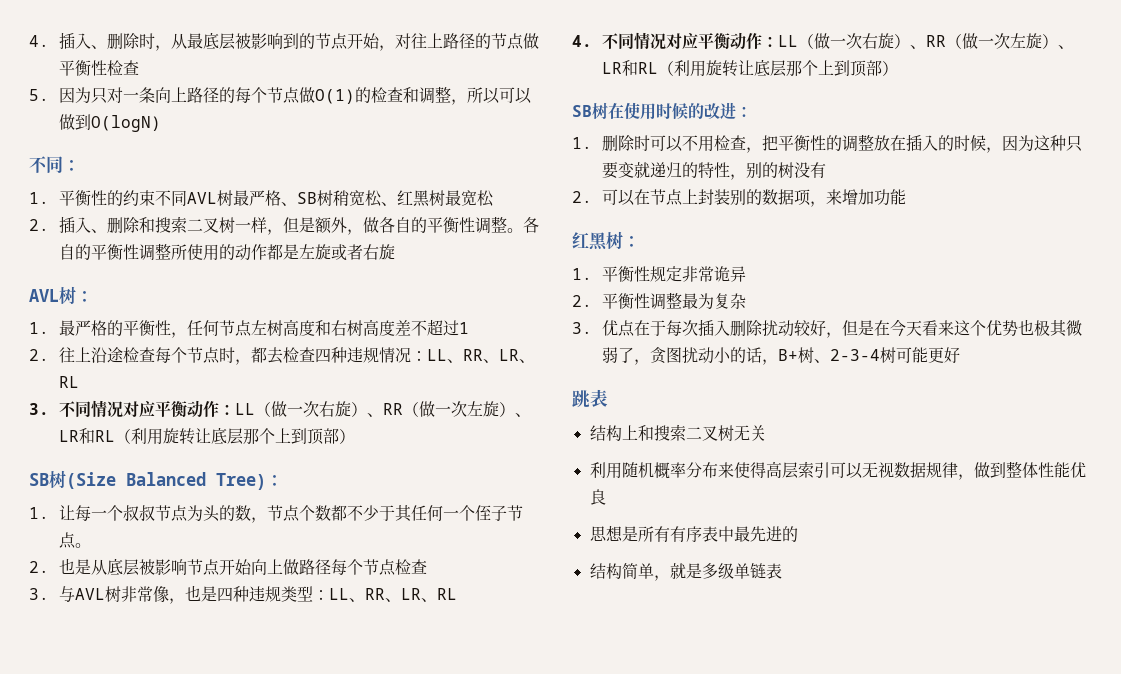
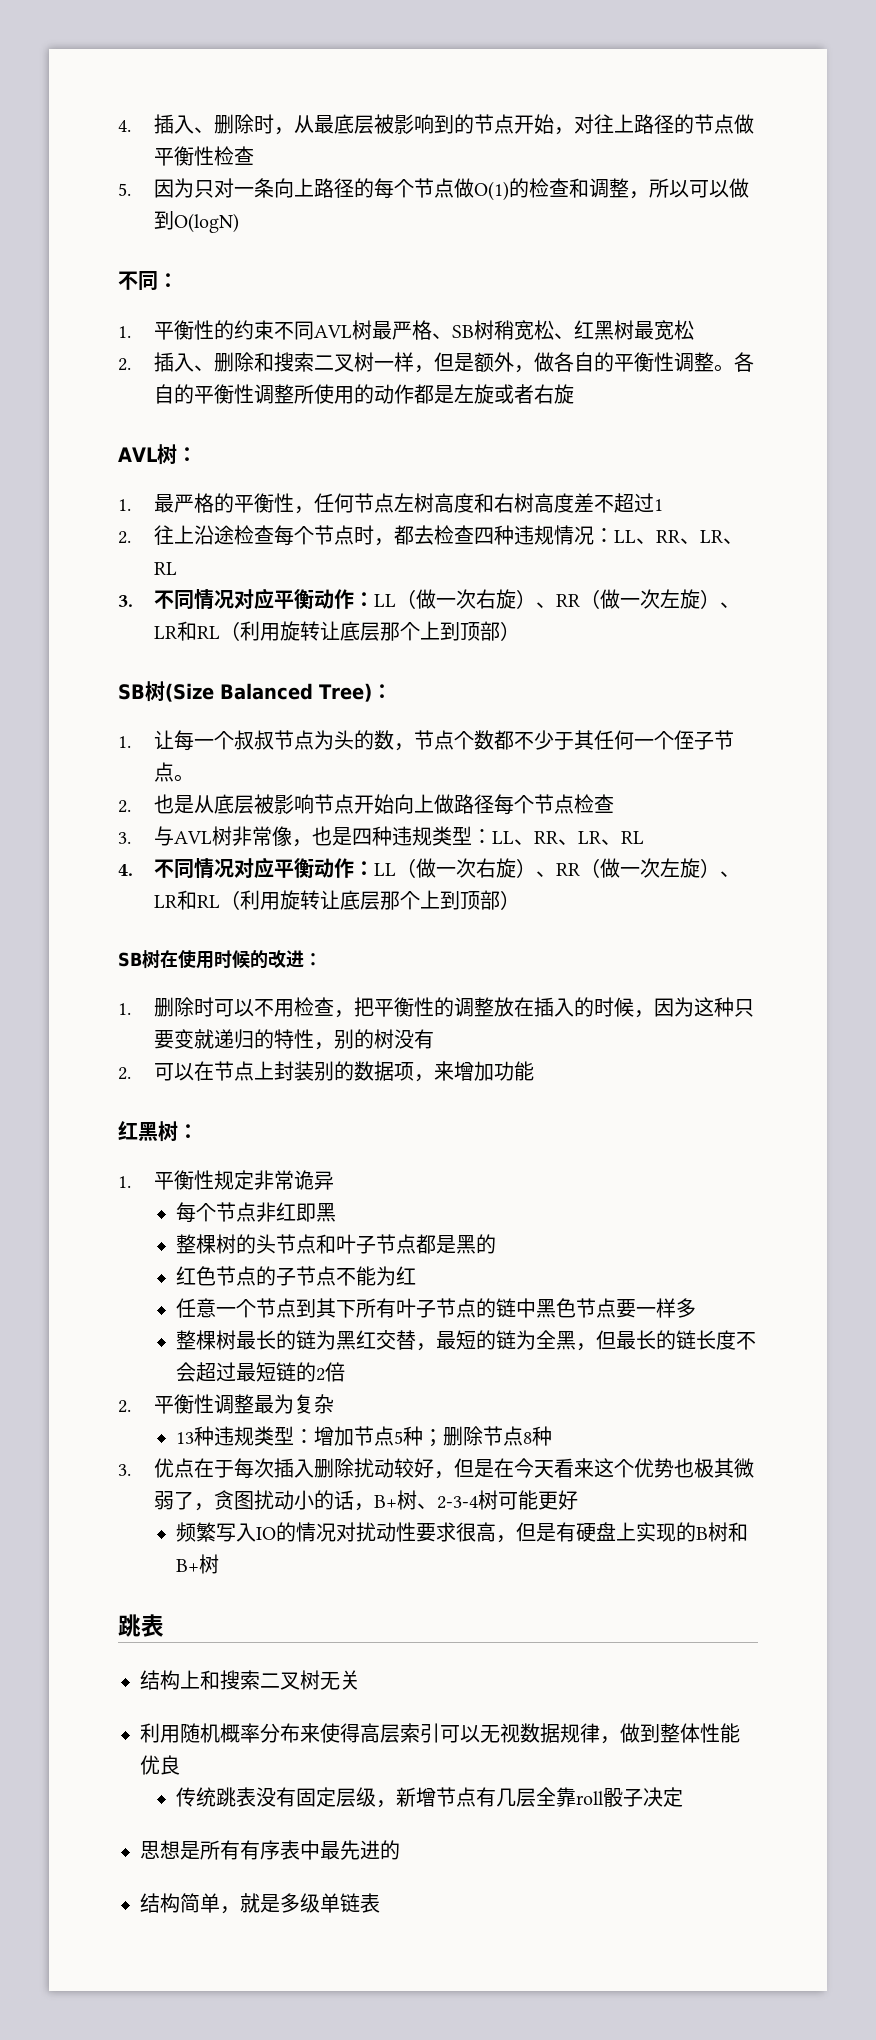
(747, 274) none -> [175,1202,336,1223] [175,1234,496,1254] [175,1266,416,1286] [175,1298,696,1318] [175,1330,756,1351] [175,1362,345,1382] // 每个节点非红即黑 // 整棵树的头节点和叶子节点都是黑的 // 红色节点的子节点不能为红 // 任意一个节点到其下所有叶子节点的链中黑色节点要一样多 // 整棵树最长的链为黑红交替，最短的链为全黑，但最长的链长度不会超过最短链的2倍
(747, 301) none -> [175,1426,552,1447] // 13种违规类型：增加节点5种；删除节点8种
(961, 355) none -> [175,1522,748,1543] [175,1554,219,1574] // 频繁写入IO的情况对扰动性要求很高，但是有硬盘上实现的B树和B+树
(606, 497) none -> [175,1787,683,1808] // 传统跳表没有固定层级，新增节点有几层全靠roll骰子决定

